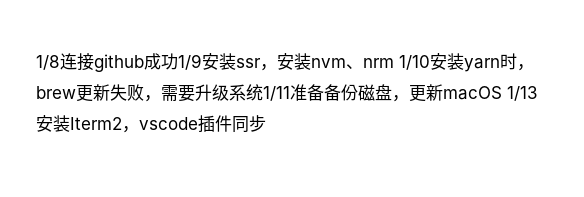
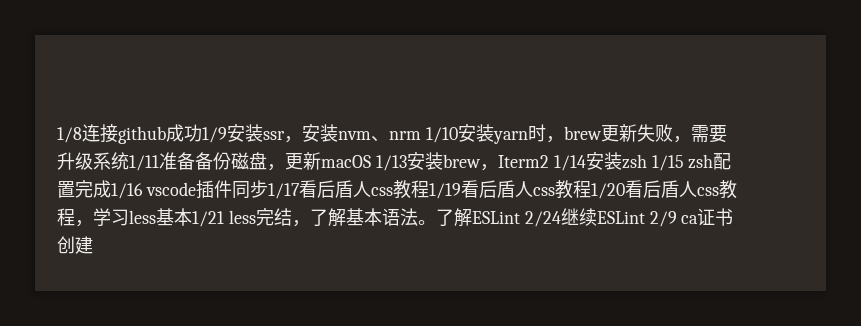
[70,115,266,133] Iterm2，vscode插件同步 -> [442,152,732,171] [57,180,737,199] [57,208,734,227] [57,236,93,254] brew，Iterm2 1/14安装zsh 1/15 zsh配置完成1/16 vscode插件同步1/17看后盾人css教程1/19看后盾人css教程1/20看后盾人css教程，学习less基本1/21 less完结，了解基本语法。了解ESLint 2/24继续ESLint 2/9 ca证书创建

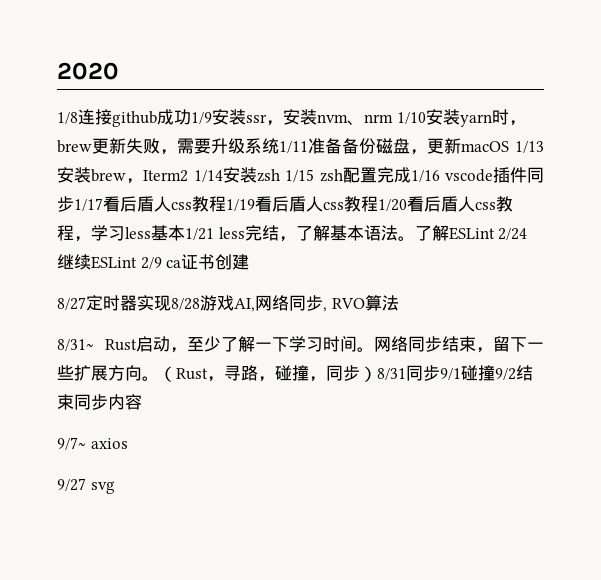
(57, 135) none -> [57,62,119,80] 2020 //
(93, 245) none -> [57,295,399,312] [57,336,544,353] [57,365,533,382] [57,394,142,410] [57,437,128,450] [57,478,115,494] // 8/27定时器实现8/28游戏AI,网络同步, RVO算法 // 8/31~ Rust启动，至少了解一下学习时间。网络同步结束，留下一些扩展方向。（Rust，寻路，碰撞，同步）8/31同步9/1碰撞9/2结束同步内容 // 9/7~ axios // 9/27 svg

